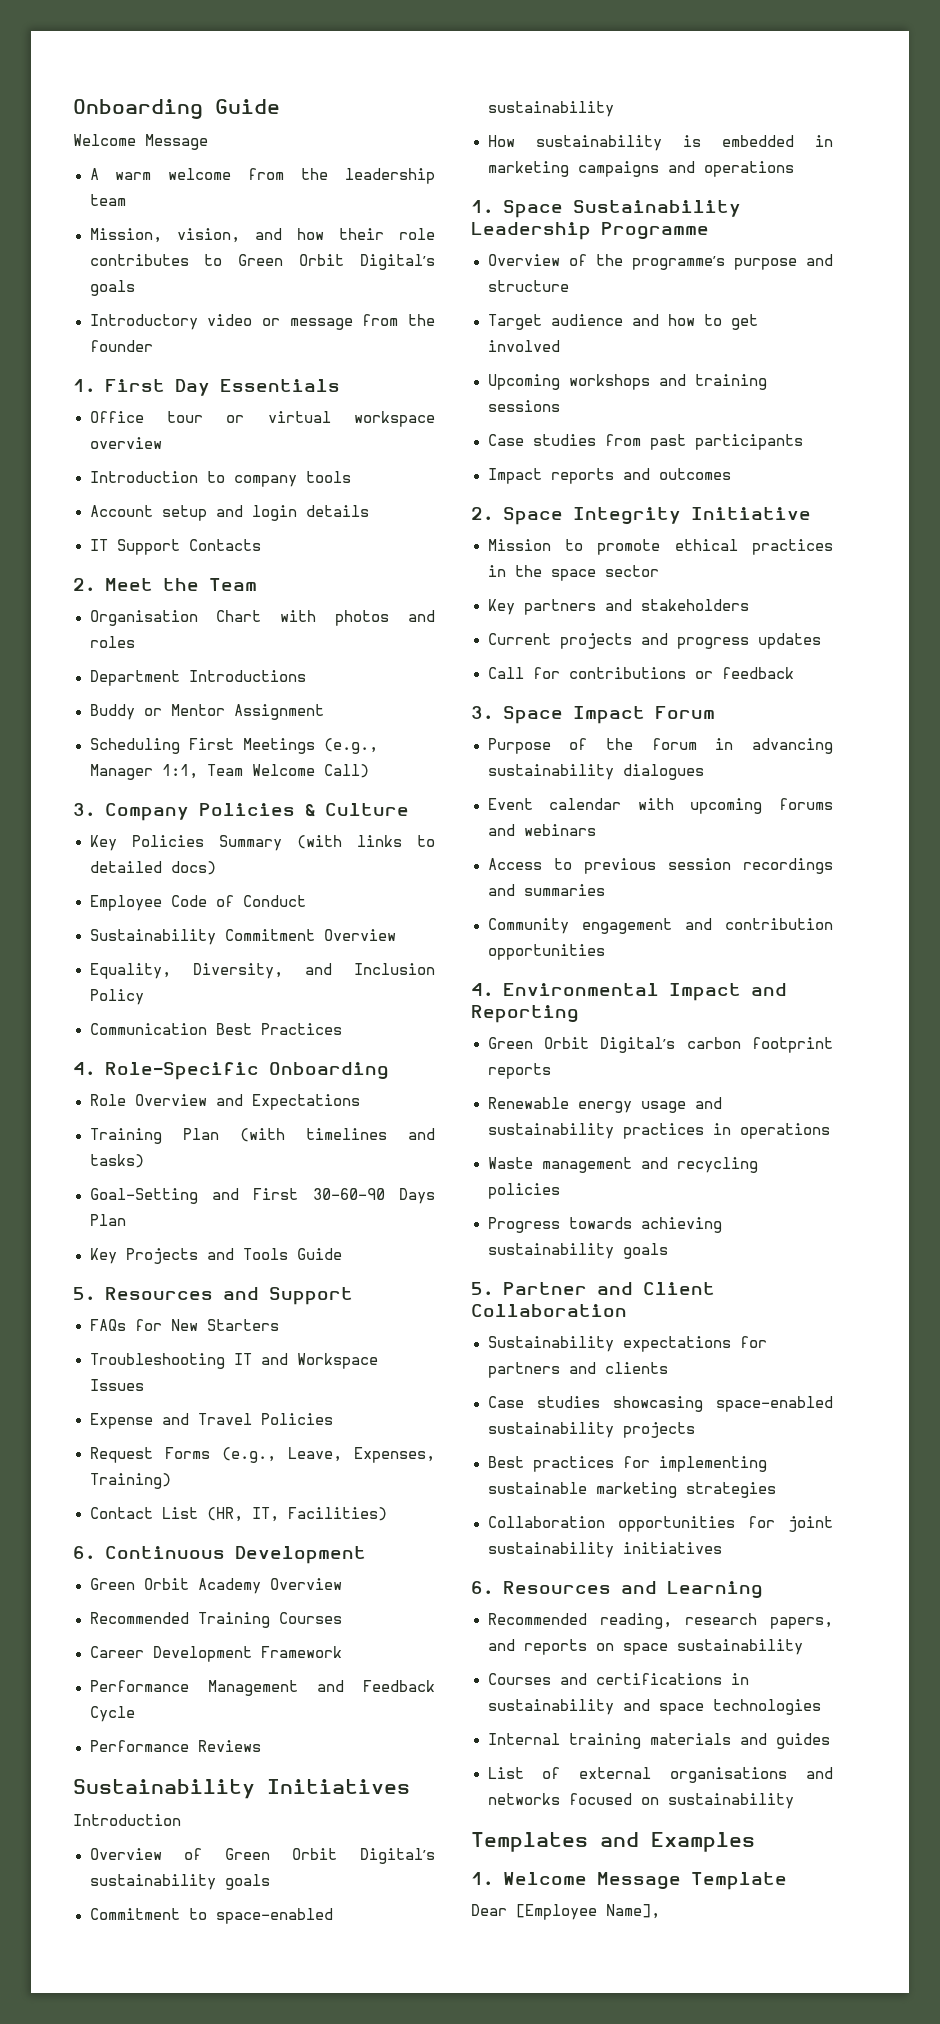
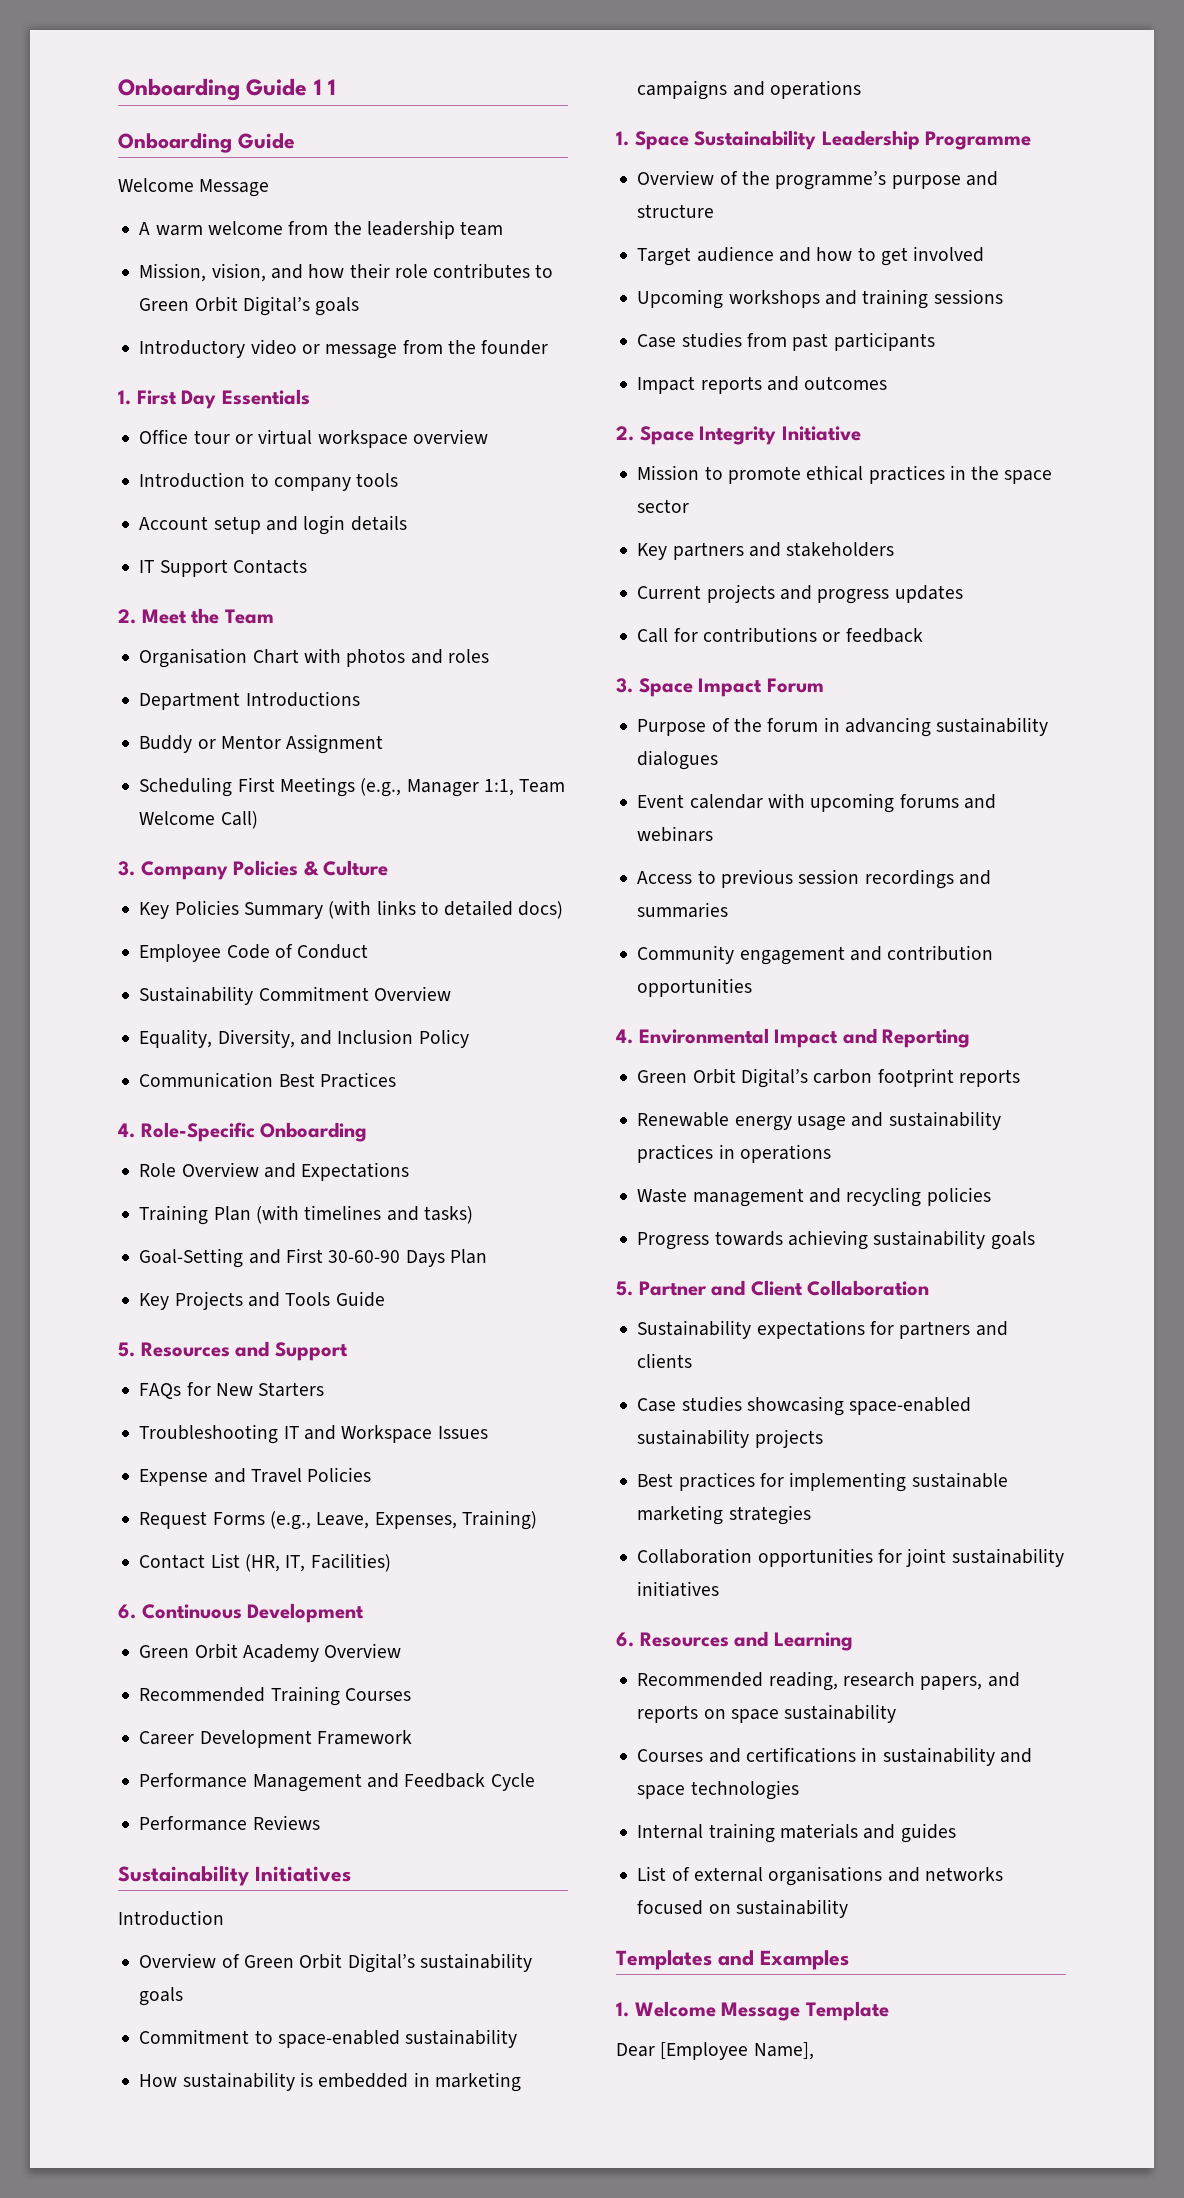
[73,99,280,119] Onboarding Guide -> [118,78,337,101] [118,133,295,153] Onboarding Guide 1 1 // Onboarding Guide

